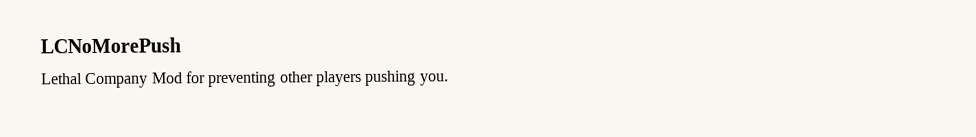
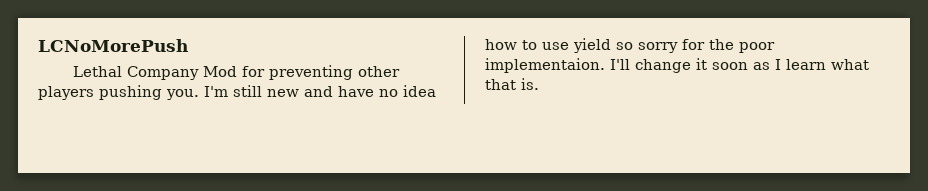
(449, 79) none -> [204,85,436,97] [485,38,775,53] [485,58,869,73] [485,78,539,90] I'm still new and have no idea how to use yield so sorry for the poor implementaion. I'll change it soon as I learn what that is.

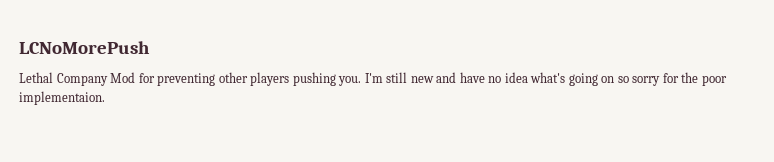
[485,38,611,53] how to use yield -> [530,72,615,86] what's going on
[610,58,869,73] [485,78,539,90] I'll change it soon as I learn what that is. -> (105, 98) none

